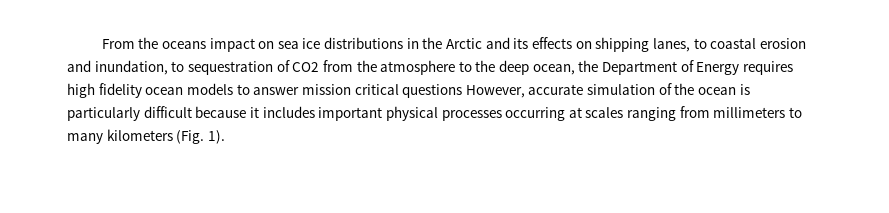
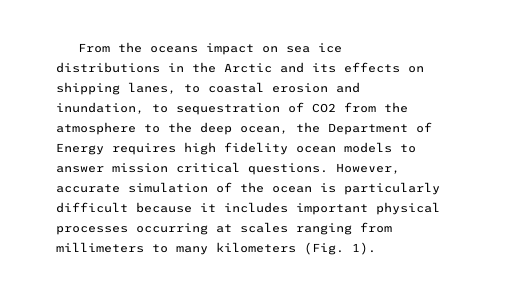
[402,84,463,98] questions -> [248,163,328,175] questions.

